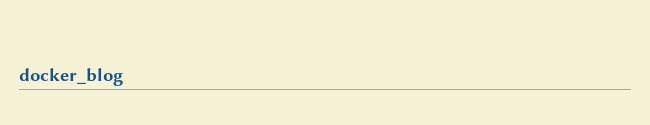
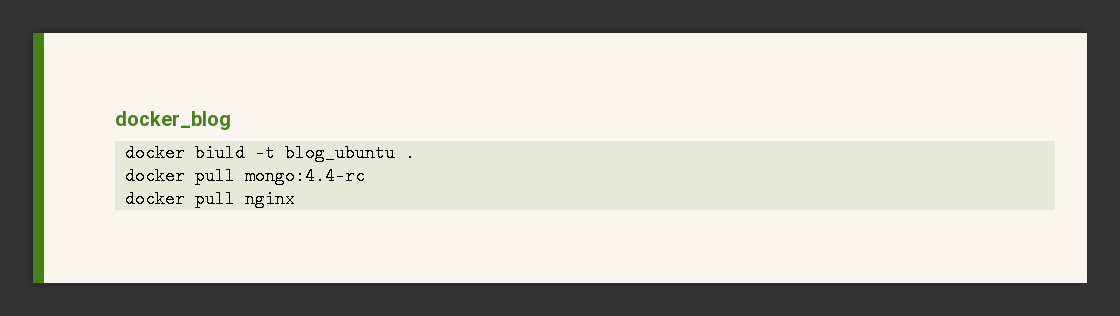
(123, 77) none -> [124,144,415,162] [124,167,365,185] [124,190,295,208] // docker biuld -t blog_ubuntu . // docker pull mongo:4.4-rc // docker pull nginx

